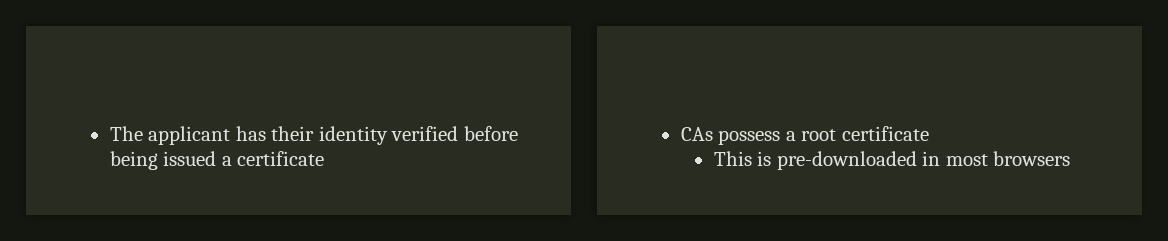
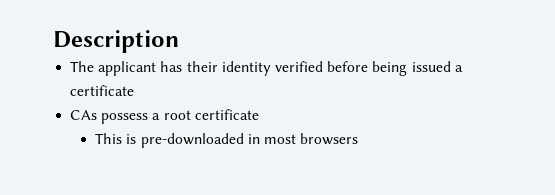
(109, 133) none -> [53,30,179,53] Description //

